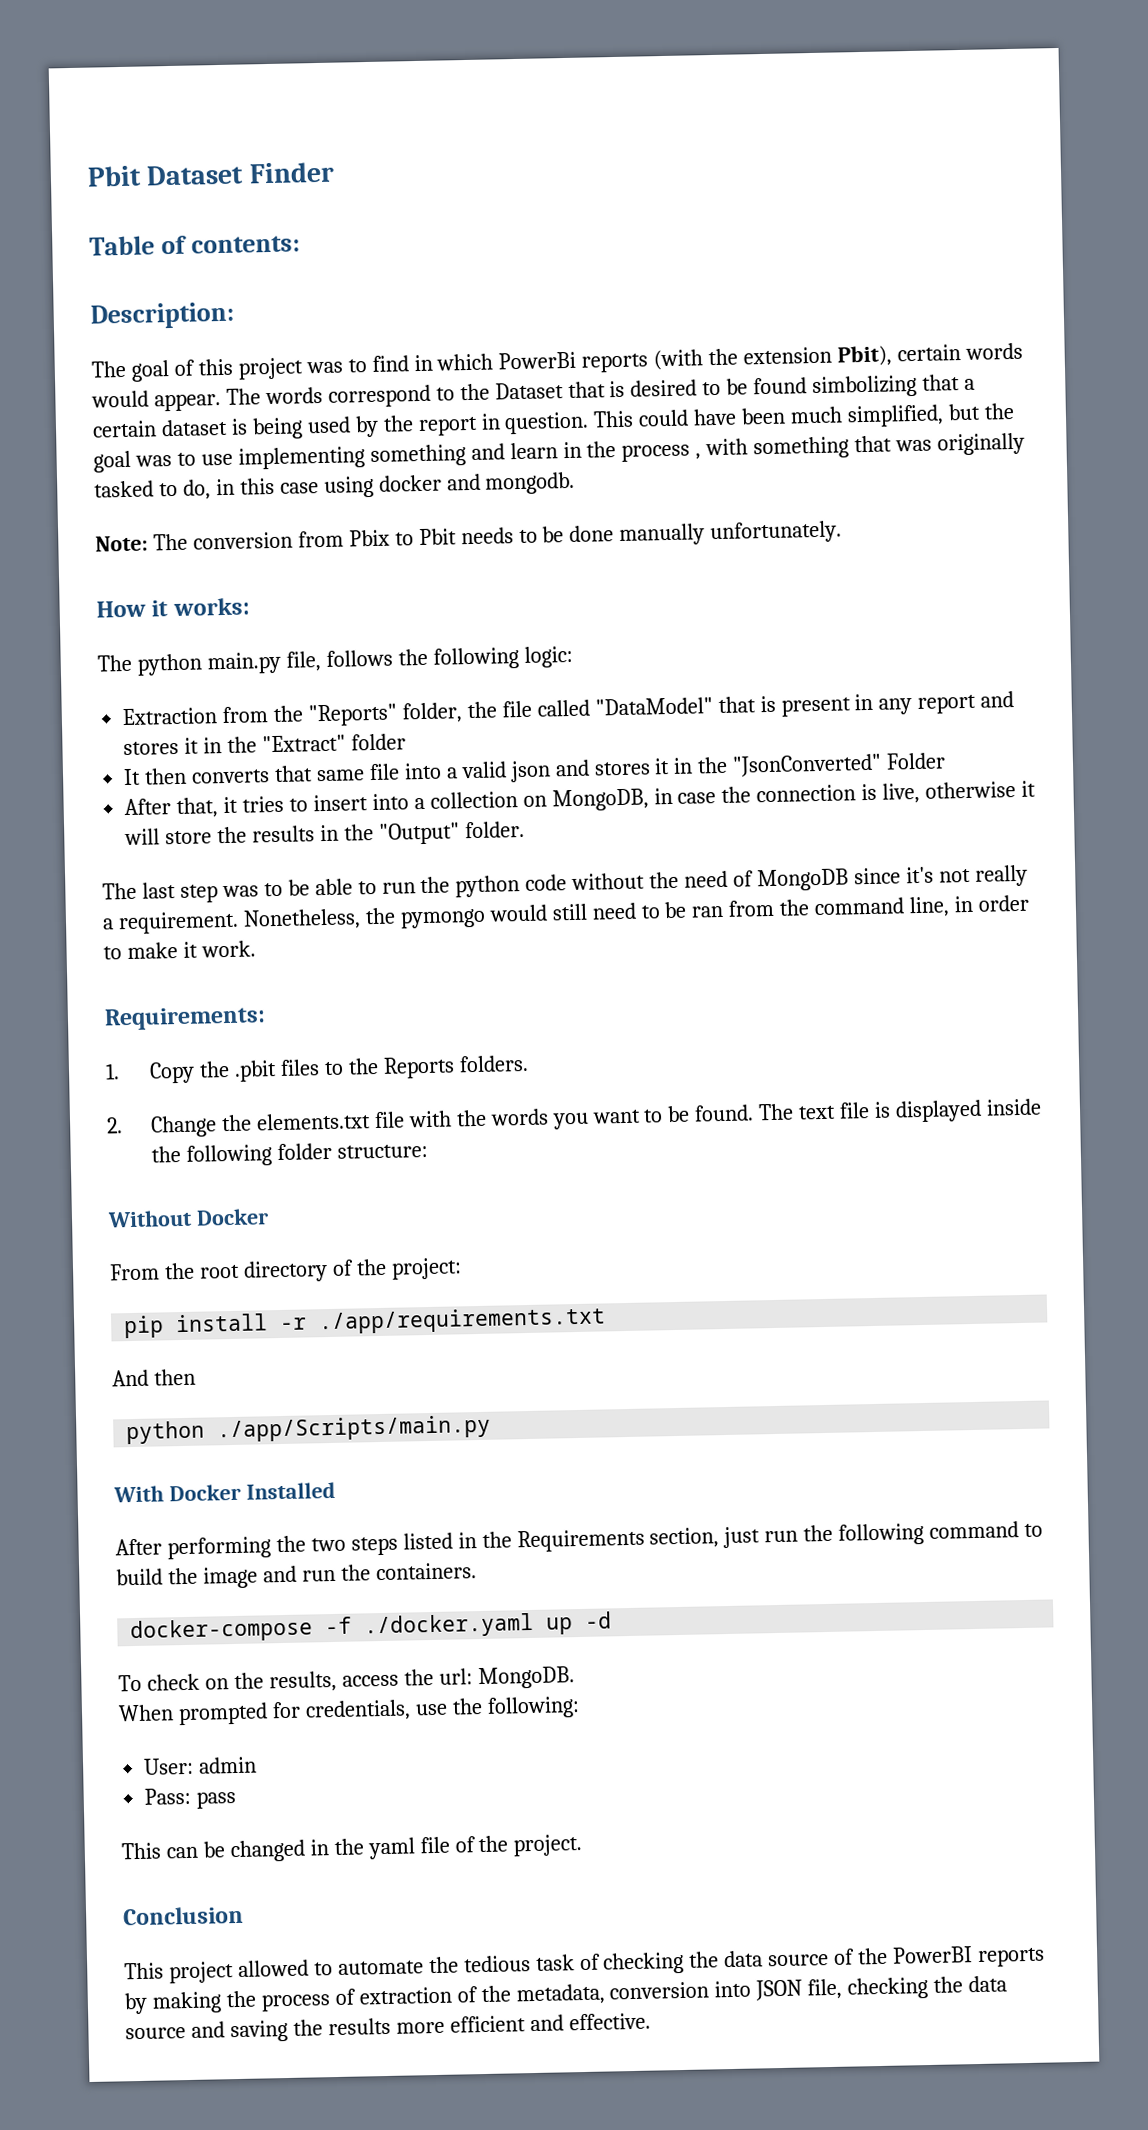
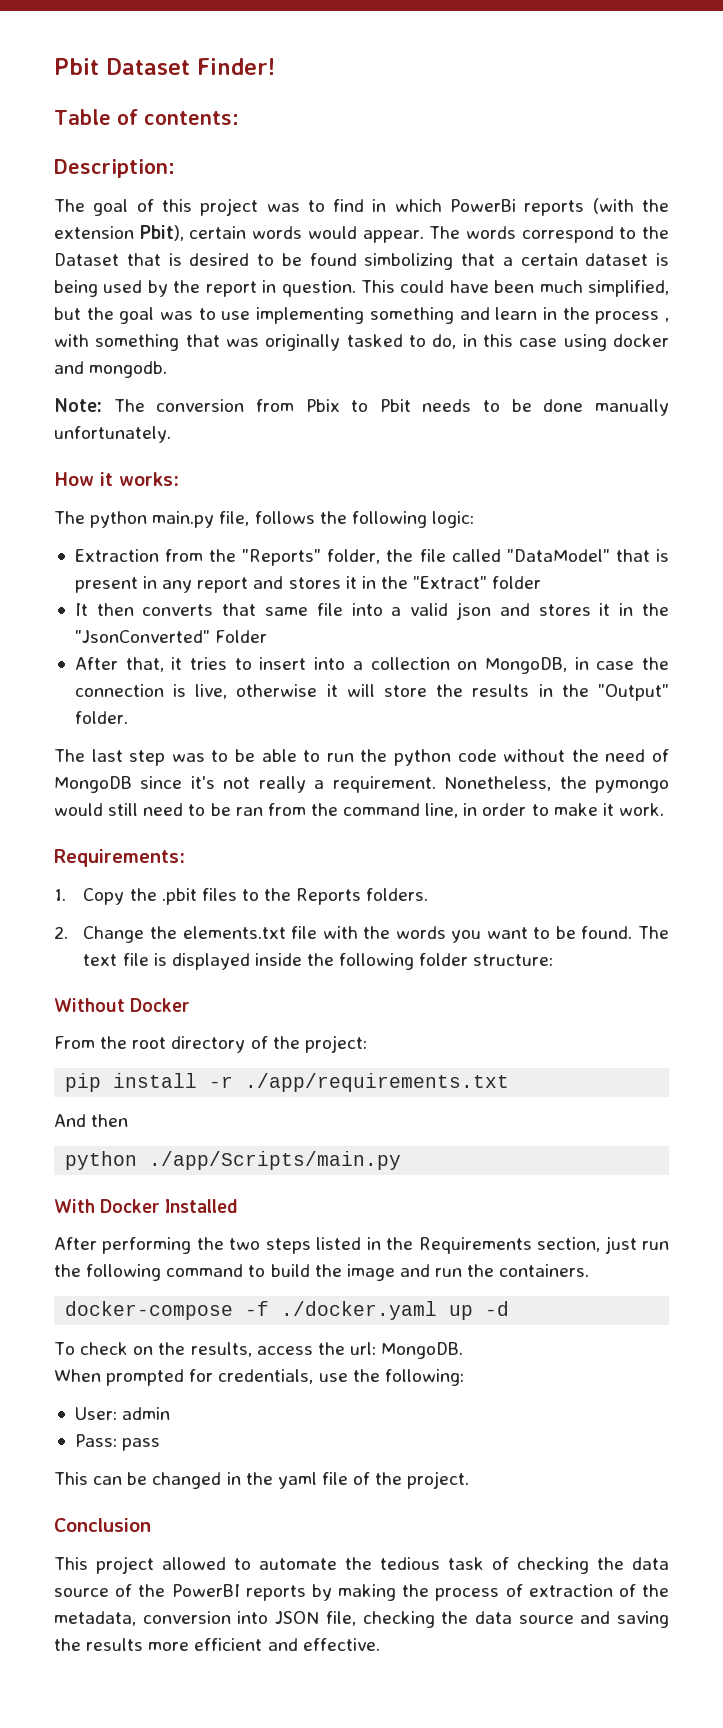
[248,161,335,184] Finder -> [197,58,275,75] Finder!

